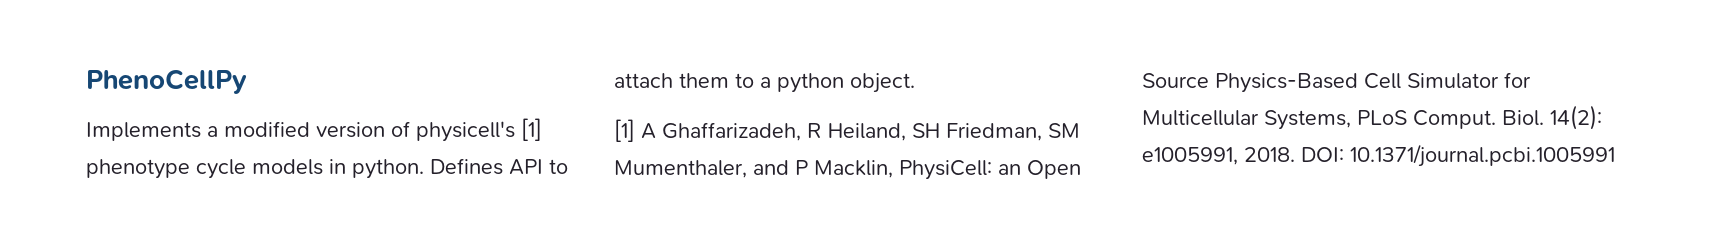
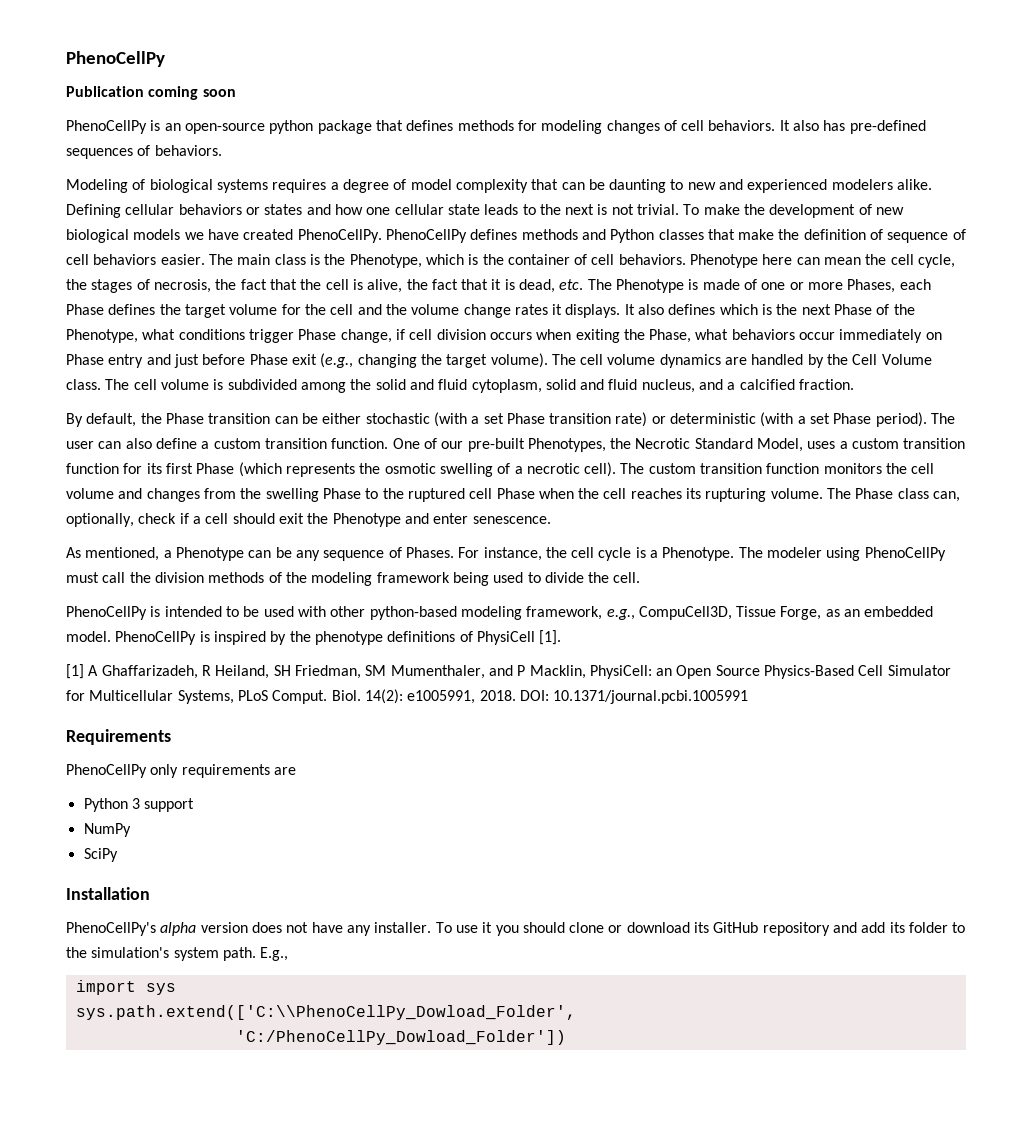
[86,118,542,142] [86,158,568,179] [614,73,915,93] Implements a modified version of physicell's [1] phenotype cycle models in python. Defines API to attach them to a python object. -> [66,86,236,100] [66,120,926,134] [66,145,222,159] [66,179,933,193] [66,204,905,218] [66,229,966,243] [66,254,956,268] [66,279,931,293] [66,304,915,318] [66,329,942,343] [66,353,932,368] [66,379,855,393] [66,412,956,427] [66,438,966,452] [66,462,935,477] [66,488,961,502] [66,513,551,527] [66,547,946,561] [66,572,641,586] [66,606,934,620] [66,630,562,645] Publication coming soon // PhenoCellPy is an open-source python package that defines methods for modeling changes of cell behaviors. It also has pre-defined sequences of behaviors. // Modeling of biological systems requires a degree of model complexity that can be daunting to new and experienced modelers alike. Defining cellular behaviors or states and how one cellular state leads to the next is not trivial. To make the development of new biological models we have created PhenoCellPy. PhenoCellPy defines methods and Python classes that make the definition of sequence of cell behaviors easier. The main class is the Phenotype, which is the container of cell behaviors. Phenotype here can mean the cell cycle, the stages of necrosis, the fact that the cell is alive, the fact that it is dead, etc. The Phenotype is made of one or more Phases, each Phase defines the target volume for the cell and the volume change rates it displays. It also defines which is the next Phase of the Phenotype, what conditions trigger Phase change, if cell division occurs when exiting the Phase, what behaviors occur immediately on Phase entry and just before Phase exit (e.g., changing the target volume). The cell volume dynamics are handled by the Cell Volume class. The cell volume is subdivided among the solid and fluid cytoplasm, solid and fluid nucleus, and a calcified fraction. // By default, the Phase transition can be either stochastic (with a set Phase transition rate) or deterministic (with a set Phase period). The user can also define a custom transition function. One of our pre-built Phenotypes, the Necrotic Standard Model, uses a custom transition function for its first Phase (which represents the osmotic swelling of a necrotic cell). The custom transition function monitors the cell volume and changes from the swelling Phase to the ruptured cell Phase when the cell reaches its rupturing volume. The Phase class can, optionally, check if a cell should exit the Phenotype and enter senescence. // As mentioned, a Phenotype can be any sequence of Phases. For instance, the cell cycle is a Phenotype. The modeler using PhenoCellPy must call the division methods of the modeling framework being used to divide the cell. // PhenoCellPy is intended to be used with other python-based modeling framework, e.g., CompuCell3D, Tissue Forge, as an embedded model. PhenoCellPy is inspired by the phenotype definitions of PhysiCell [1].
(1615, 155) none -> [66,729,171,745] [66,764,296,778] [83,798,195,812] [83,823,131,837] [83,848,118,862] [66,887,150,900] [66,922,966,936] [66,947,289,961] [75,980,176,995] [75,1005,576,1020] [235,1030,566,1045] // Requirements // PhenoCellPy only requirements are // Python 3 support // NumPy // SciPy // Installation // PhenoCellPy's alpha version does not have any installer. To use it you should clone or download its GitHub repository and add its folder to the simulation's system path. E.g., // import sys // sys.path.extend(['C:\\PhenoCellPy_Dowload_Folder', // 'C:/PhenoCellPy_Dowload_Folder'])

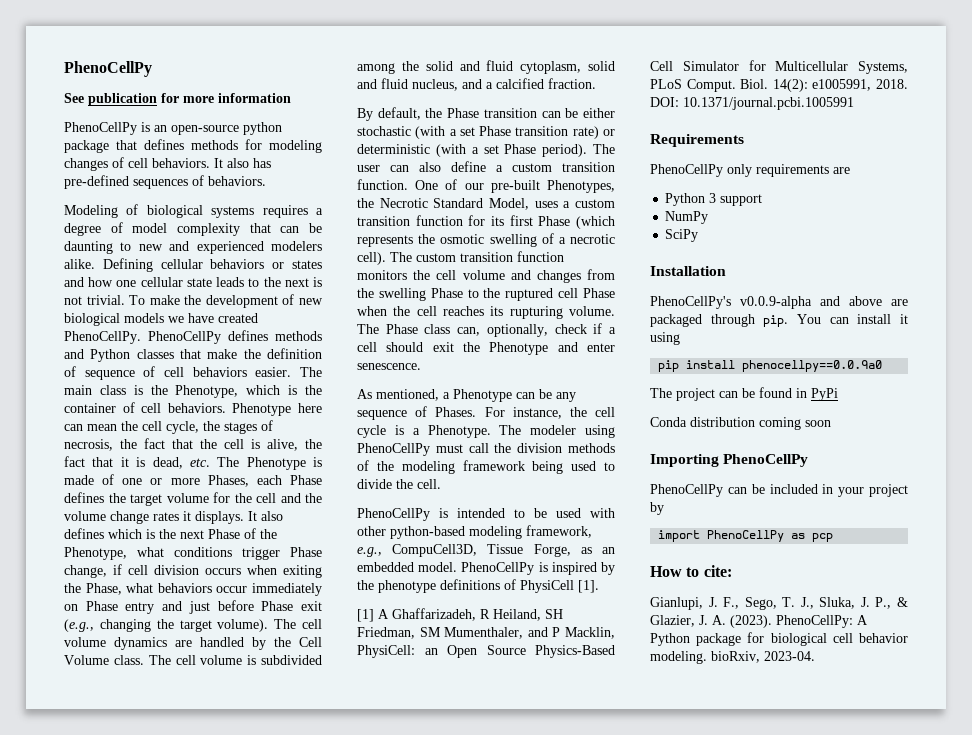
[66,51,165,67] [66,86,236,100] PhenoCellPy // Publication coming soon -> [64,61,152,77] [64,93,291,106] PhenoCellPy // See publication for more information
[160,922,966,936] [66,947,289,961] [75,980,176,995] [75,1005,576,1020] [235,1030,566,1045] alpha version does not have any installer. To use it you should clone or download its GitHub repository and add its folder to the simulation's system path. E.g., // import sys // sys.path.extend(['C:\\PhenoCellPy_Dowload_Folder', // 'C:/PhenoCellPy_Dowload_Folder']) -> [740,296,908,309] [650,314,908,327] [650,332,680,345] [658,360,883,372] [650,387,838,401] [650,417,831,430] [650,454,809,467] [650,484,908,497] [650,502,664,515] [658,530,834,542] [650,565,732,577] [650,597,908,610] [650,615,868,628] [650,632,908,646] [650,651,815,664] v0.0.9-alpha and above are packaged through pip. You can install it using // pip install phenocellpy==0.0.9a0 // The project can be found in PyPi // Conda distribution coming soon // Importing PhenoCellPy // PhenoCellPy can be included in your project by // import PhenoCellPy as pcp // How to cite: // Gianlupi, J. F., Sego, T. J., Sluka, J. P., & Glazier, J. A. (2023). PhenoCellPy: A Python package for biological cell behavior modeling. bioRxiv, 2023-04.

